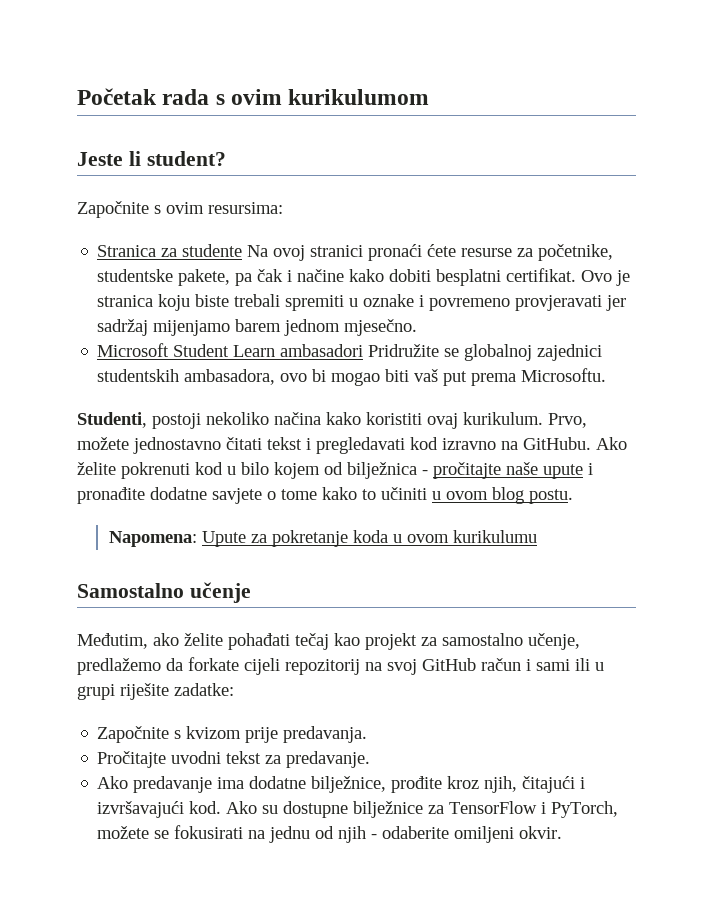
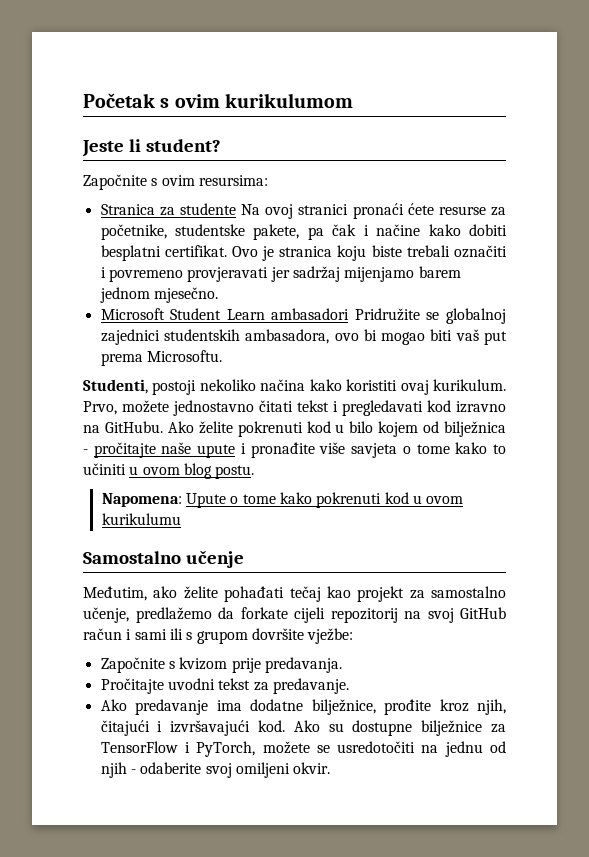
[162,89,210,105] rada -> (155, 100) none
[285,294,415,311] spremiti u oznake -> [454,245,508,258] označiti
[150,487,262,504] dodatne savjete -> [319,442,398,458] više savjeta
[250,530,388,547] za pokretanje koda -> [230,492,409,508] o tome kako pokrenuti kod
[595,662,604,671] [77,683,234,700] u grupi riješite zadatke: -> [186,628,354,644] s grupom dovršite vježbe:
[174,825,244,839] fokusirati -> [337,741,416,753] usredotočiti
(450, 832) none -> [205,763,232,778] svoj

